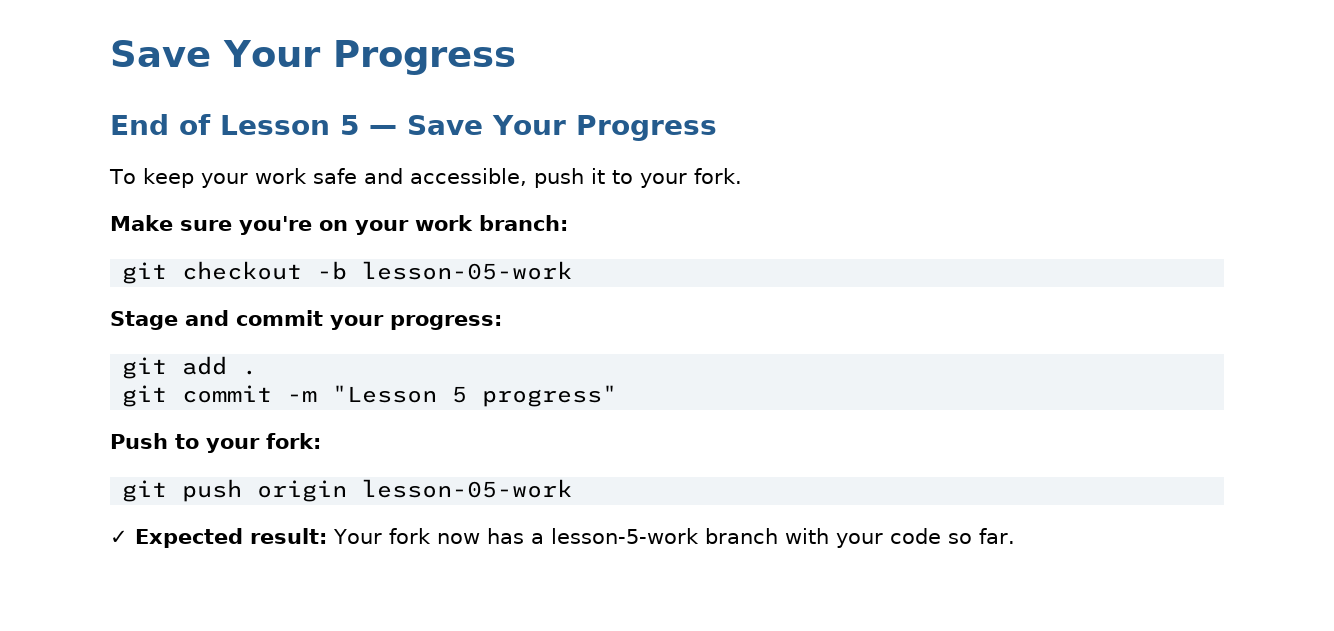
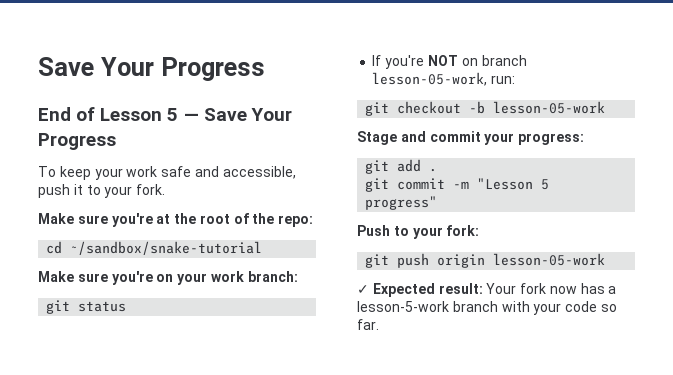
(742, 176) none -> [38,213,314,227] [46,241,263,255] // Make sure you're at the root of the repo: // cd ~/sandbox/snake-tutorial
(568, 223) none -> [46,300,127,314] [372,55,527,69] [372,72,516,86] // git status // If you're NOT on branch lesson-05-work, run:

